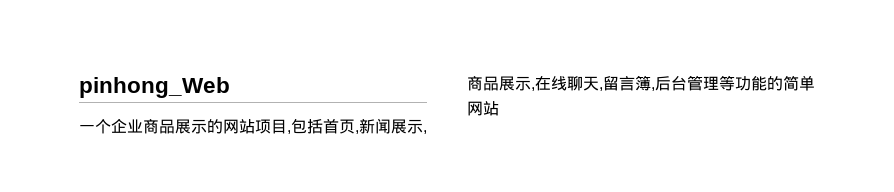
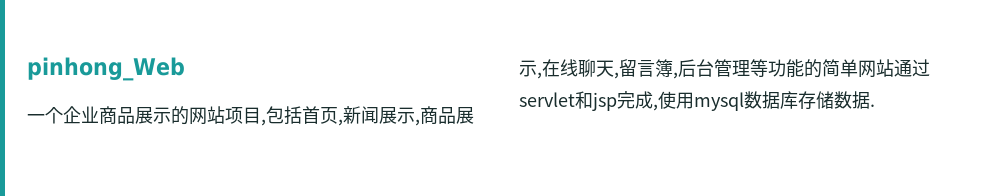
(499, 108) none -> [894,59,930,77] [519,91,875,111] 通过servlet和jsp完成,使用mysql数据库存储数据.

